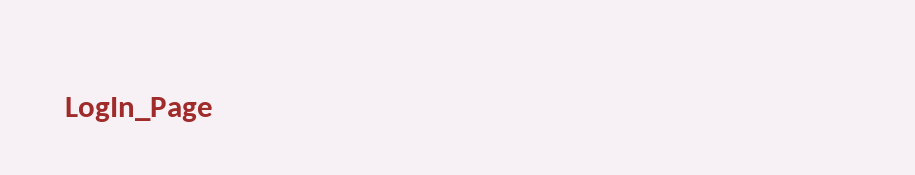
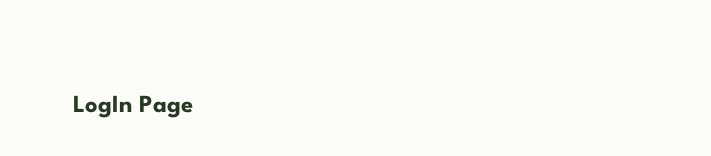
[65,97,213,122] LogIn_Page -> [73,95,193,118] LogIn Page

